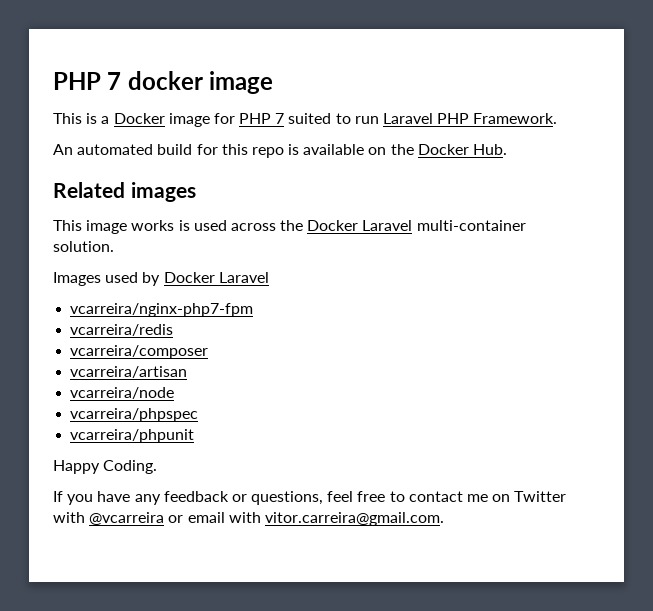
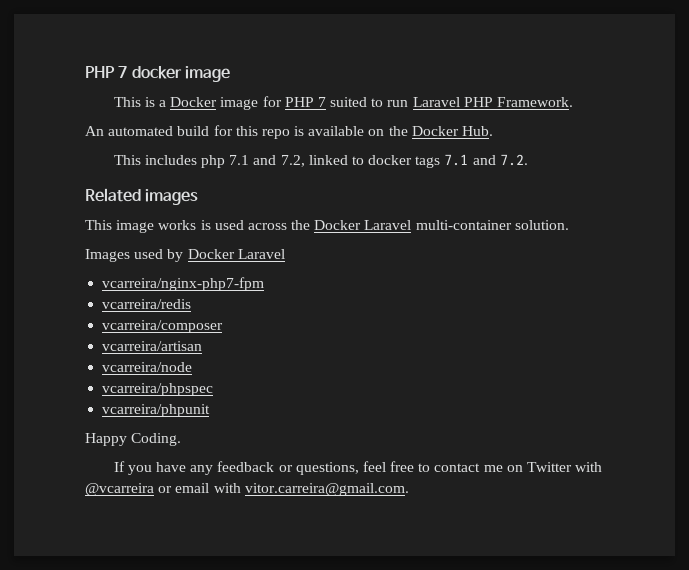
(508, 149) none -> [113,154,528,168] // This includes php 7.1 and 7.2, linked to docker tags 7.1 and 7.2.

